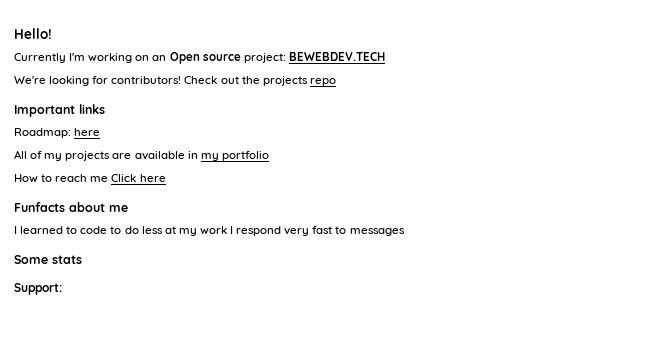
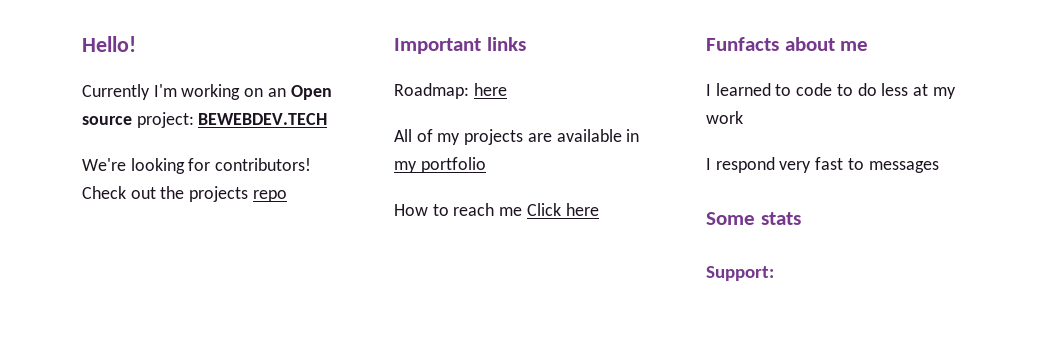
(227, 230) none -> (743, 117) //

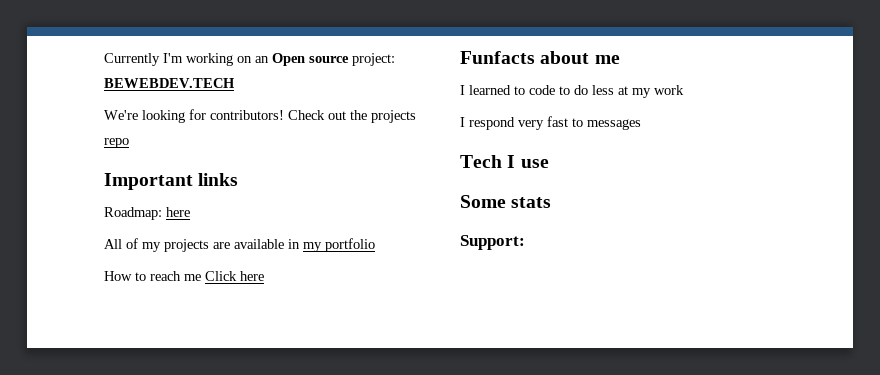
[82,36,136,52] Hello! // -> (104, 59) none
(939, 167) none -> [460,155,549,168] // Tech I use

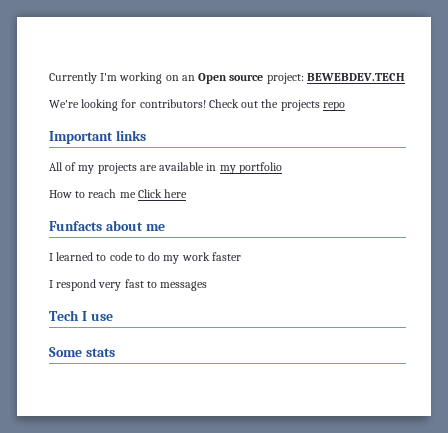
[104,207,190,220] // Roadmap: here -> (146, 135) none
[592,85,628,95] less at -> (161, 256) none
(684, 90) none -> [211,252,241,261] faster
[460,235,525,250] // Support: -> (115, 352) none

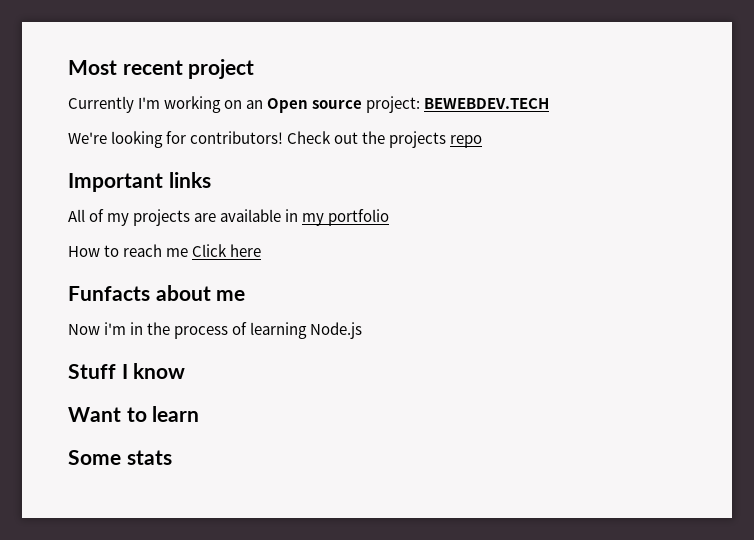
(49, 78) none -> [68,59,255,79] Most recent project //
[49,252,241,264] [49,279,208,291] [49,310,113,321] I learned to code to do my work faster // I respond very fast to messages // Tech I use -> [68,322,363,339] [68,363,186,379] [68,406,200,422] Now i'm in the process of learning Node.js // Stuff I know // Want to learn

